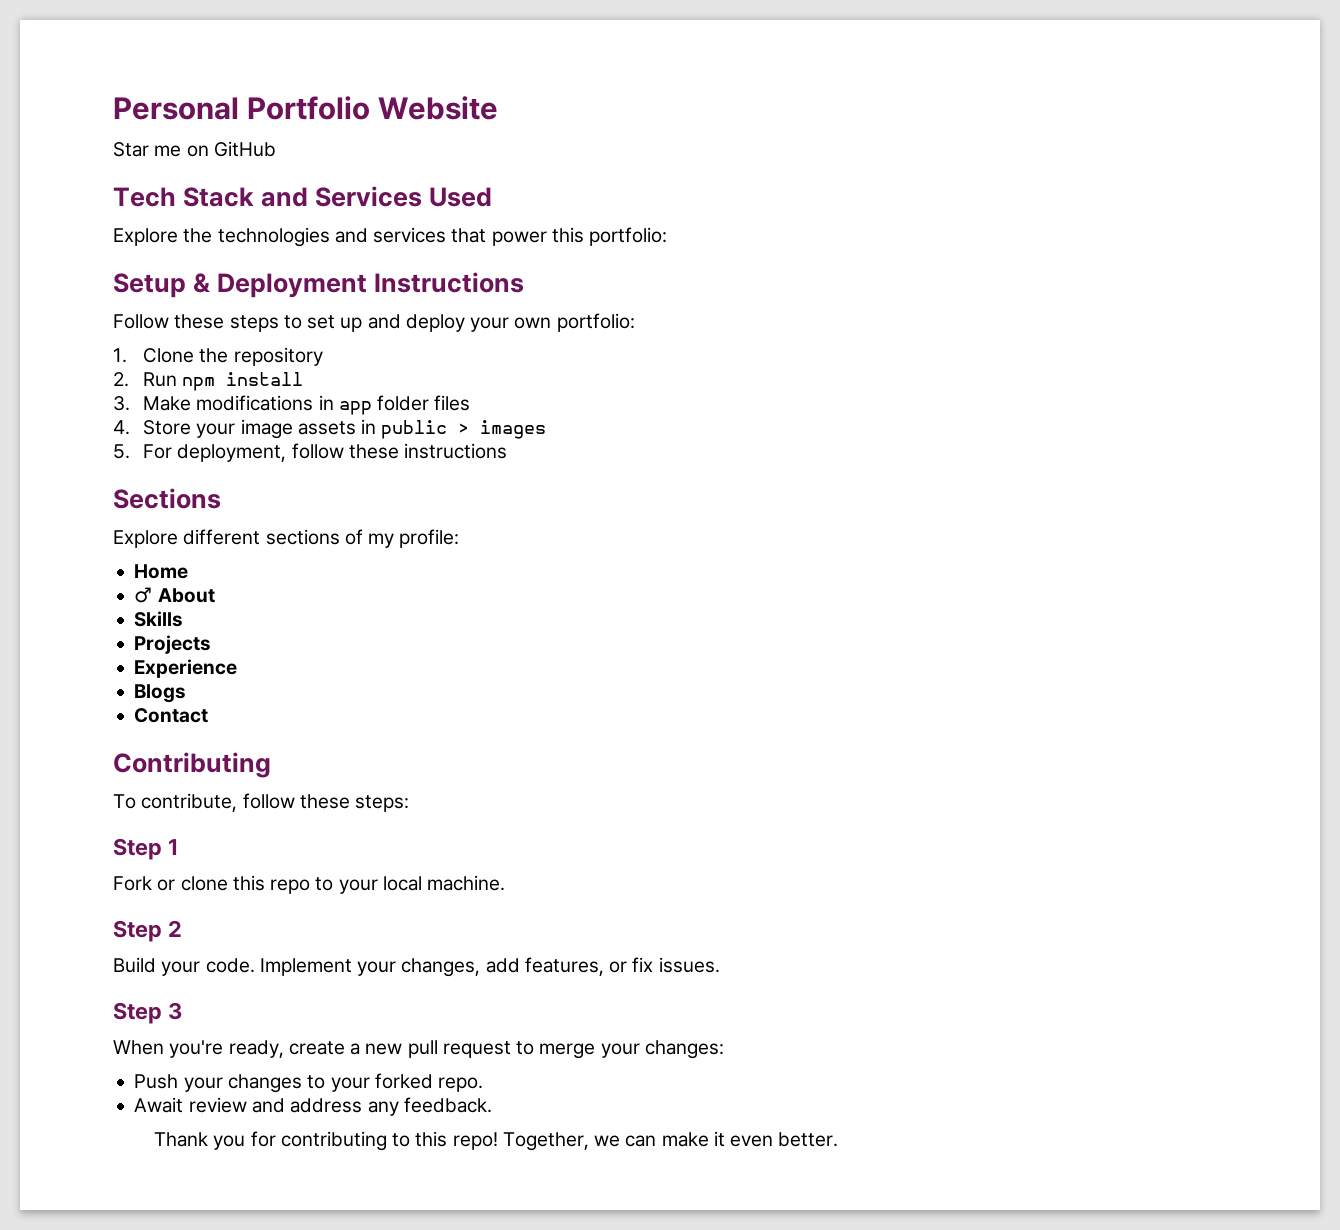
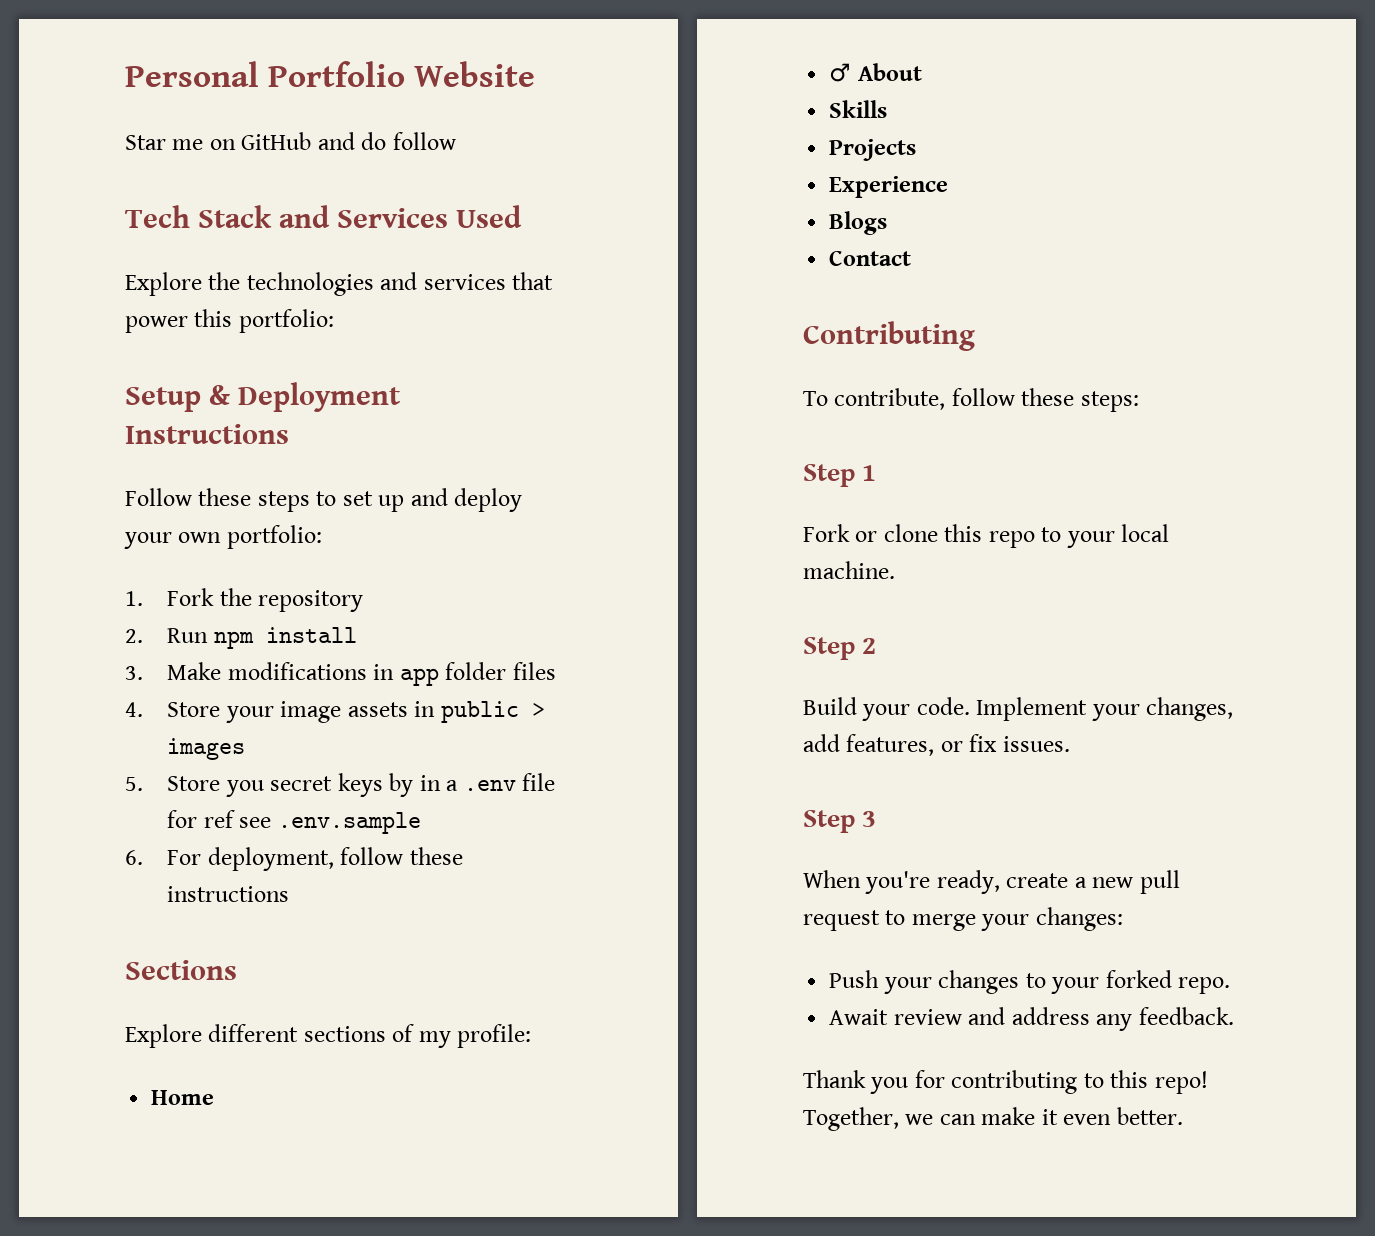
(276, 149) none -> [317,132,456,150] and do follow
[143,348,195,363] Clone -> [167,588,215,606] Fork
(130, 451) none -> [167,773,556,797] [167,810,421,834] [125,850,143,865] Store you secret keys by in a .env file for ref see .env.sample // 6.

